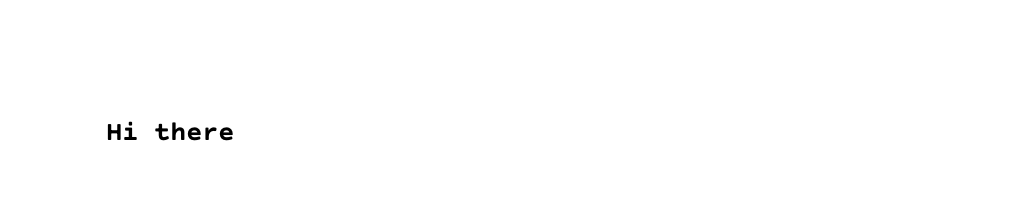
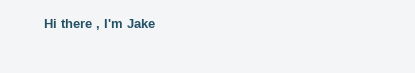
(234, 131) none -> [96,19,155,30] , I'm Jake

